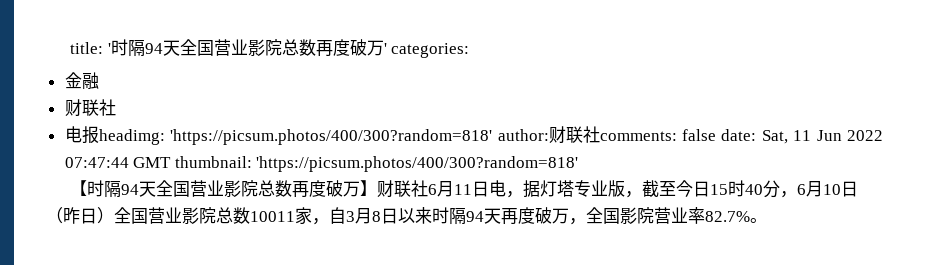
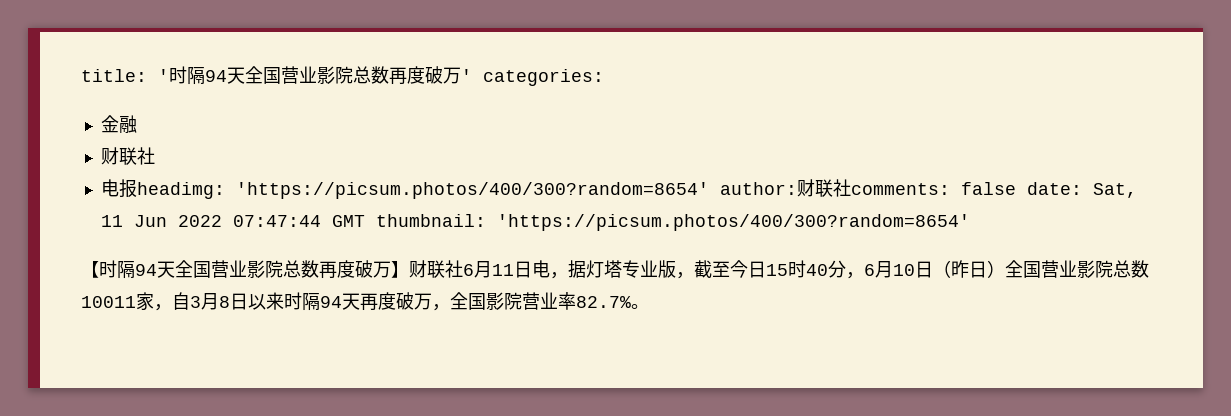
[170,129,493,145] 'https://picsum.photos/400/300?random=818' -> [235,182,709,199] 'https://picsum.photos/400/300?random=8654'
[256,156,579,172] 'https://picsum.photos/400/300?random=818' -> [496,214,970,231] 'https://picsum.photos/400/300?random=8654'

